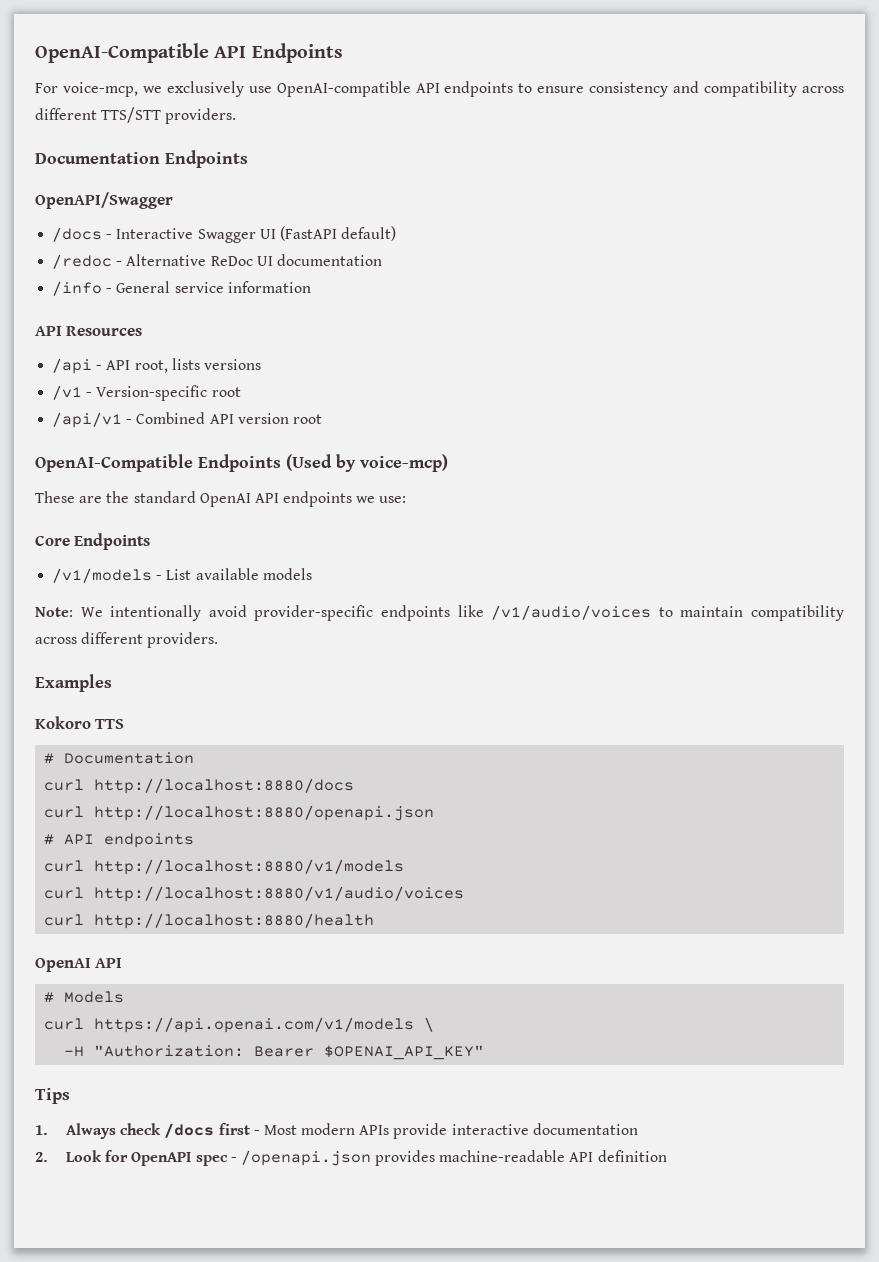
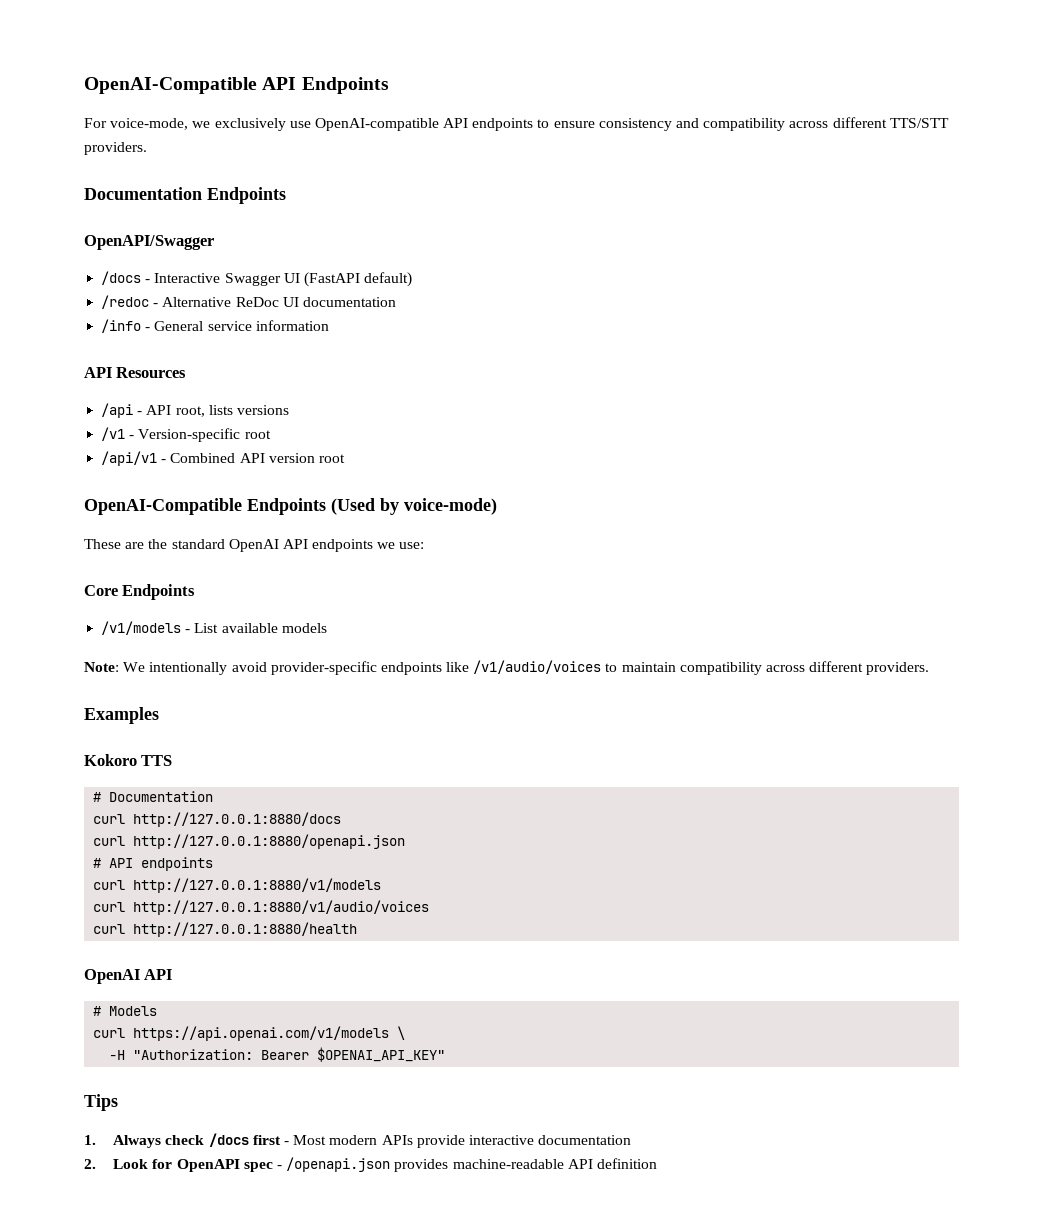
[62,82,138,97] voice-mcp, -> [110,118,189,130] voice-mode,
[360,454,448,472] voice-mcp) -> [404,498,497,515] voice-mode)
[94,778,355,794] [44,805,435,821] http://localhost:8880/docs // curl http://localhost:8880/openapi.json -> [133,812,342,827] [93,834,406,849] http://127.0.0.1:8880/docs // curl http://127.0.0.1:8880/openapi.json
[94,859,405,875] [44,886,465,902] [44,913,375,929] http://localhost:8880/v1/models // curl http://localhost:8880/v1/audio/voices // curl http://localhost:8880/health -> [133,878,382,893] [93,900,430,915] [93,922,358,937] http://127.0.0.1:8880/v1/models // curl http://127.0.0.1:8880/v1/audio/voices // curl http://127.0.0.1:8880/health

